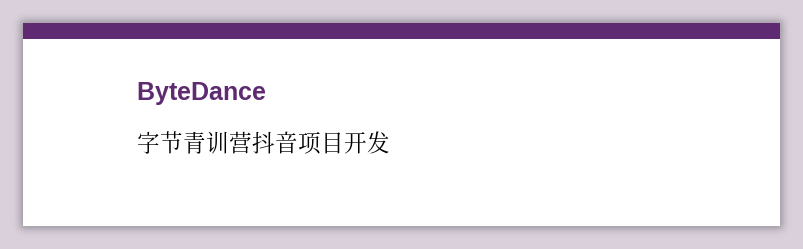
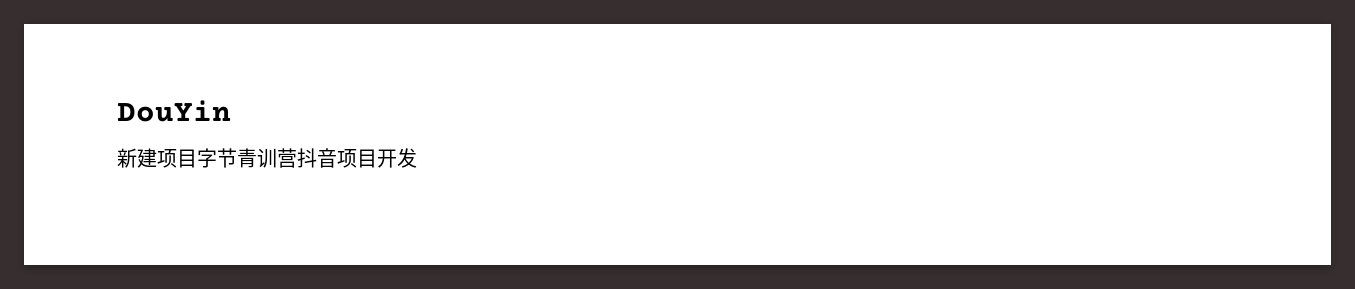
[137,82,266,105] ByteDance // -> [117,100,231,122] [117,148,197,168] DouYin // 新建项目

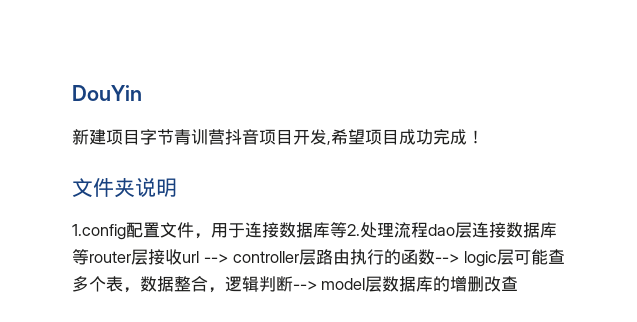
(417, 158) none -> [327,129,484,145] [72,177,177,198] [72,222,557,240] [72,249,565,267] [72,276,519,293] ,希望项目成功完成！ // 文件夹说明 // 1.config配置文件，用于连接数据库等2.处理流程dao层连接数据库等router层接收url --> controller层路由执行的函数--> logic层可能查多个表，数据整合，逻辑判断--> model层数据库的增删改查

